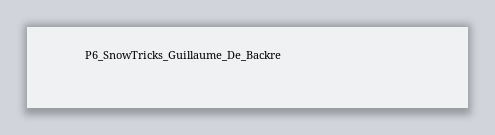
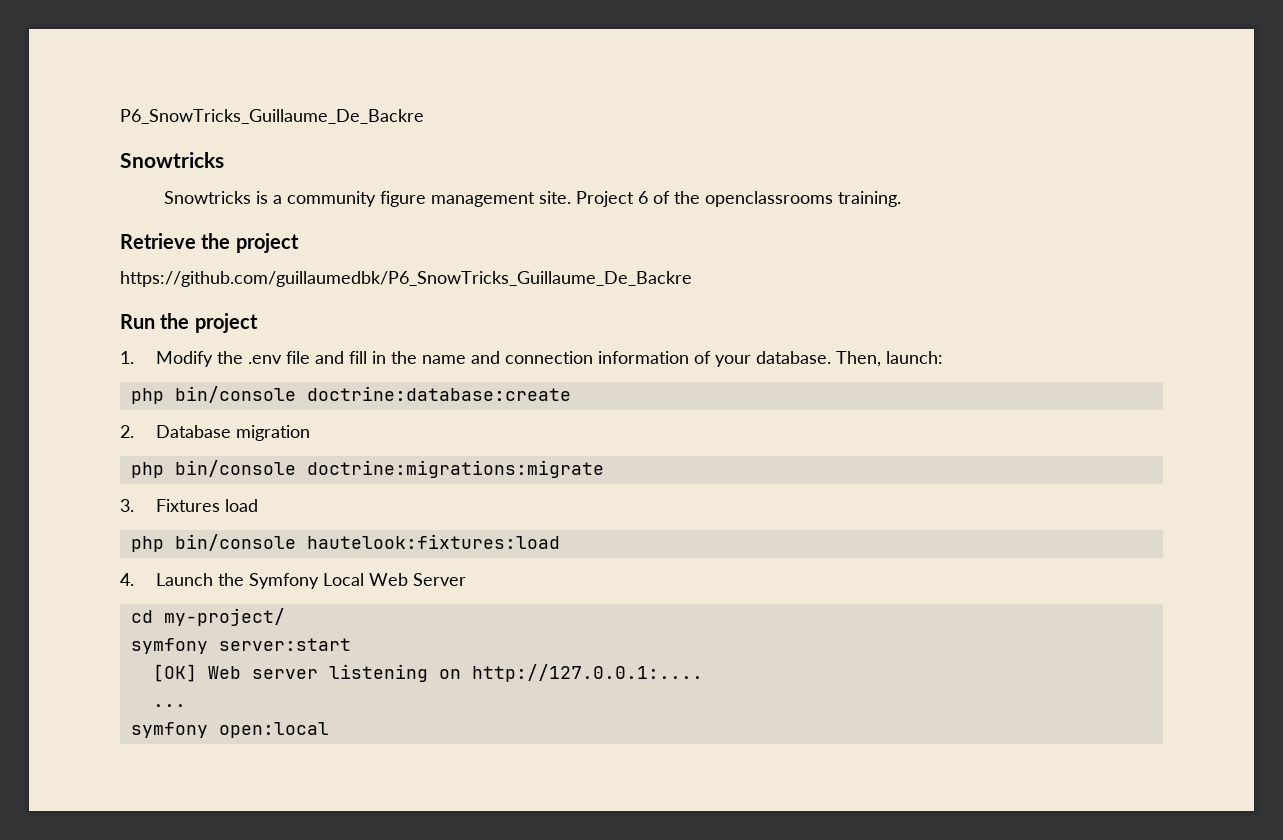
(281, 56) none -> [120,152,224,168] [164,191,902,207] [120,233,299,253] [120,271,692,287] [120,313,258,333] [120,351,943,367] [130,386,571,404] [120,425,310,441] [130,460,604,478] [120,499,258,512] [130,534,560,552] [120,573,466,589] [130,608,285,626] [130,638,351,654] [152,664,703,682] [152,704,186,707] [130,722,329,738] // Snowtricks // Snowtricks is a community figure management site. Project 6 of the openclassrooms training. // Retrieve the project // https://github.com/guillaumedbk/P6_SnowTricks_Guillaume_De_Backre // Run the project // 1. Modify the .env file and fill in the name and connection information of your database. Then, launch: // php bin/console doctrine:database:create // 2. Database migration // php bin/console doctrine:migrations:migrate // 3. Fixtures load // php bin/console hautelook:fixtures:load // 4. Launch the Symfony Local Web Server // cd my-project/ // symfony server:start // [OK] Web server listening on http://127.0.0.1:.... // ... // symfony open:local

